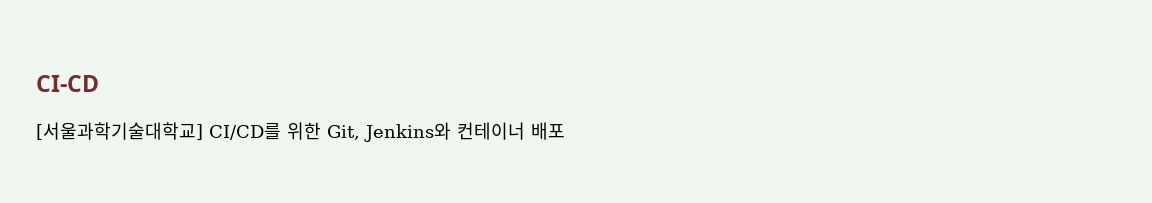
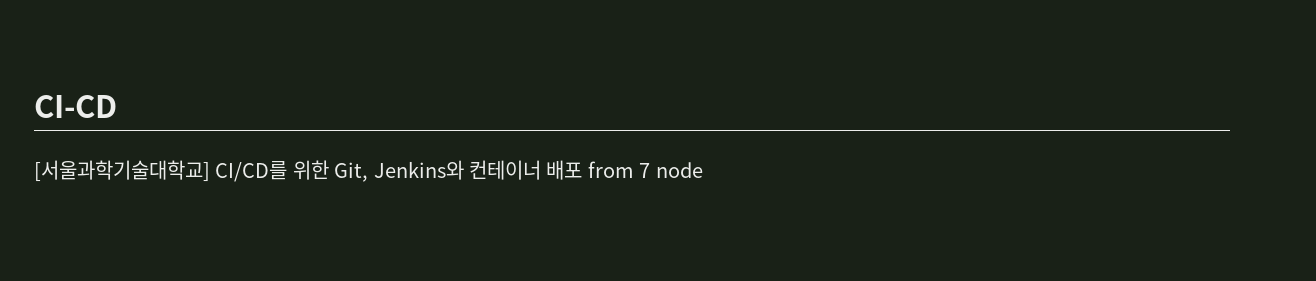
(565, 131) none -> [587,161,703,178] from 7 node

